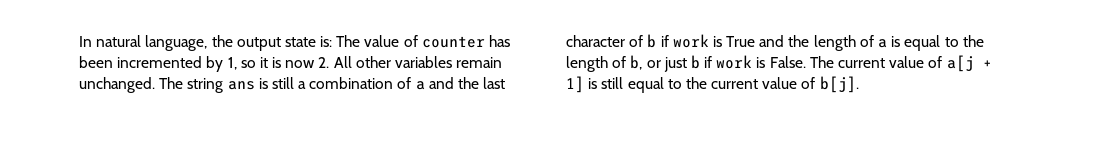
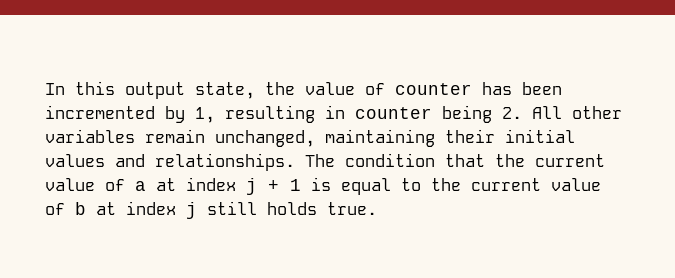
[96,35,361,51] natural language, the output state is: The -> [75,81,295,99] this output state, the
[240,57,316,68] so it is now -> [225,105,492,123] resulting in counter being
[79,77,506,93] [566,34,984,51] [566,55,992,72] [566,76,624,93] unchanged. The string ans is still a combination of a and the last character of b if work is True and the length of a is equal to the length of b, or just b if work is False. The current value of a[j + 1] is still -> [215,129,575,147] [45,153,605,171] [45,177,331,195] unchanged, maintaining their initial values and relationships. The condition that the current value of a at index j + 1 is
[819,76,859,93] b[j]. -> [75,201,377,219] b at index j still holds true.

